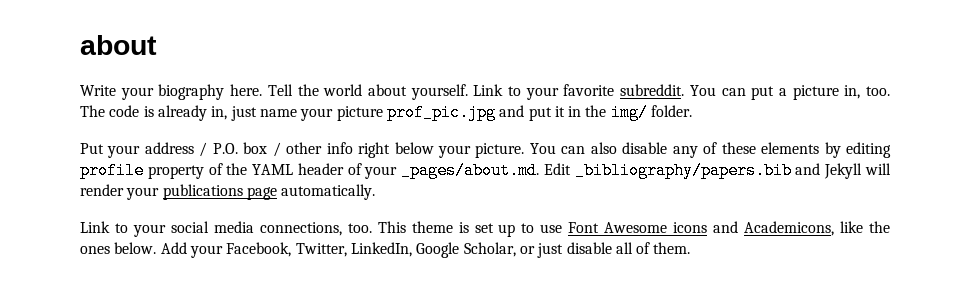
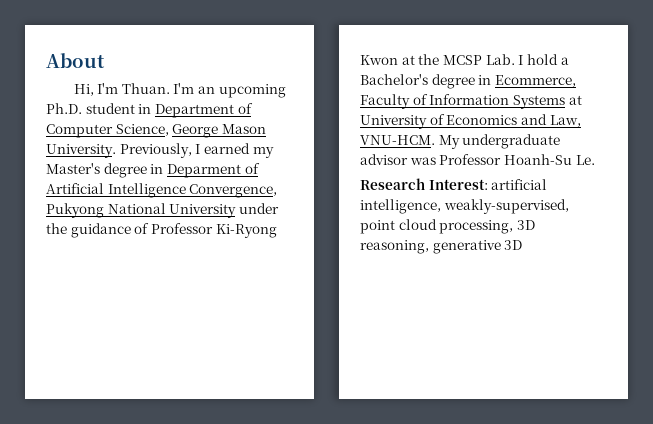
[80,35,157,55] [80,84,891,100] [80,104,693,121] [80,142,892,158] [80,162,891,179] [80,184,376,200] [80,221,891,237] [80,242,691,258] about // Write your biography here. Tell the world about yourself. Link to your favorite subreddit. You can put a picture in, too. The code is already in, just name your picture prof_pic.jpg and put it in the img/ folder. // Put your address / P.O. box / other info right below your picture. You can also disable any of these elements by editing profile property of the YAML header of your _pages/about.md. Edit _bibliography/papers.bib and Jekyll will render your publications page automatically. // Link to your social media connections, too. This theme is set up to use Font Awesome icons and Academicons, like the ones below. Add your Facebook, Twitter, LinkedIn, Google Scholar, or just disable all of them. -> [46,53,105,68] [73,83,286,98] [46,103,253,118] [46,124,266,138] [46,143,274,158] [46,163,260,178] [46,183,278,198] [46,203,279,218] [46,223,277,238] [360,54,569,65] [360,74,576,89] [360,94,582,109] [360,114,581,129] [360,134,561,149] [360,154,595,165] [360,178,548,190] [360,199,569,214] [360,219,535,234] [360,240,523,254] About // Hi, I'm Thuan. I'm an upcoming Ph.D. student in Department of Computer Science, George Mason University. Previously, I earned my Master's degree in Deparment of Artificial Intelligence Convergence, Pukyong National University under the guidance of Professor Ki-Ryong Kwon at the MCSP Lab. I hold a Bachelor's degree in Ecommerce, Faculty of Information Systems at University of Economics and Law, VNU-HCM. My undergraduate advisor was Professor Hoanh-Su Le. // Research Interest: artificial intelligence, weakly-supervised, point cloud processing, 3D reasoning, generative 3D

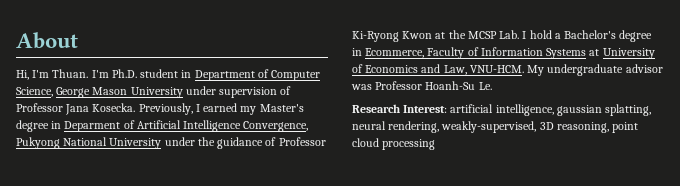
[198,84,286,98] an upcoming -> (109, 74) none
[46,144,116,158] University. -> [130,86,292,98] [16,103,136,115] University under supervision of Professor Jana Kosecka.
[443,199,569,214] [360,219,535,234] [360,240,523,254] weakly-supervised, point cloud processing, 3D reasoning, generative 3D -> [556,104,652,116] [352,121,639,133] [352,138,436,150] gaussian splatting, neural rendering, weakly-supervised, 3D reasoning, point cloud processing

